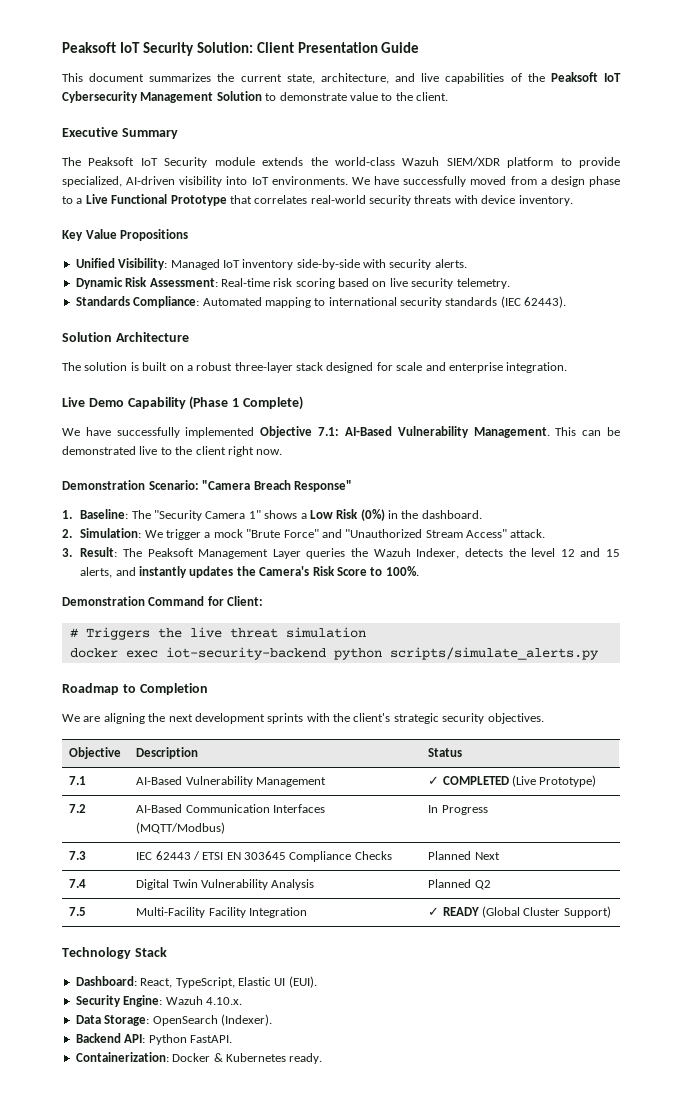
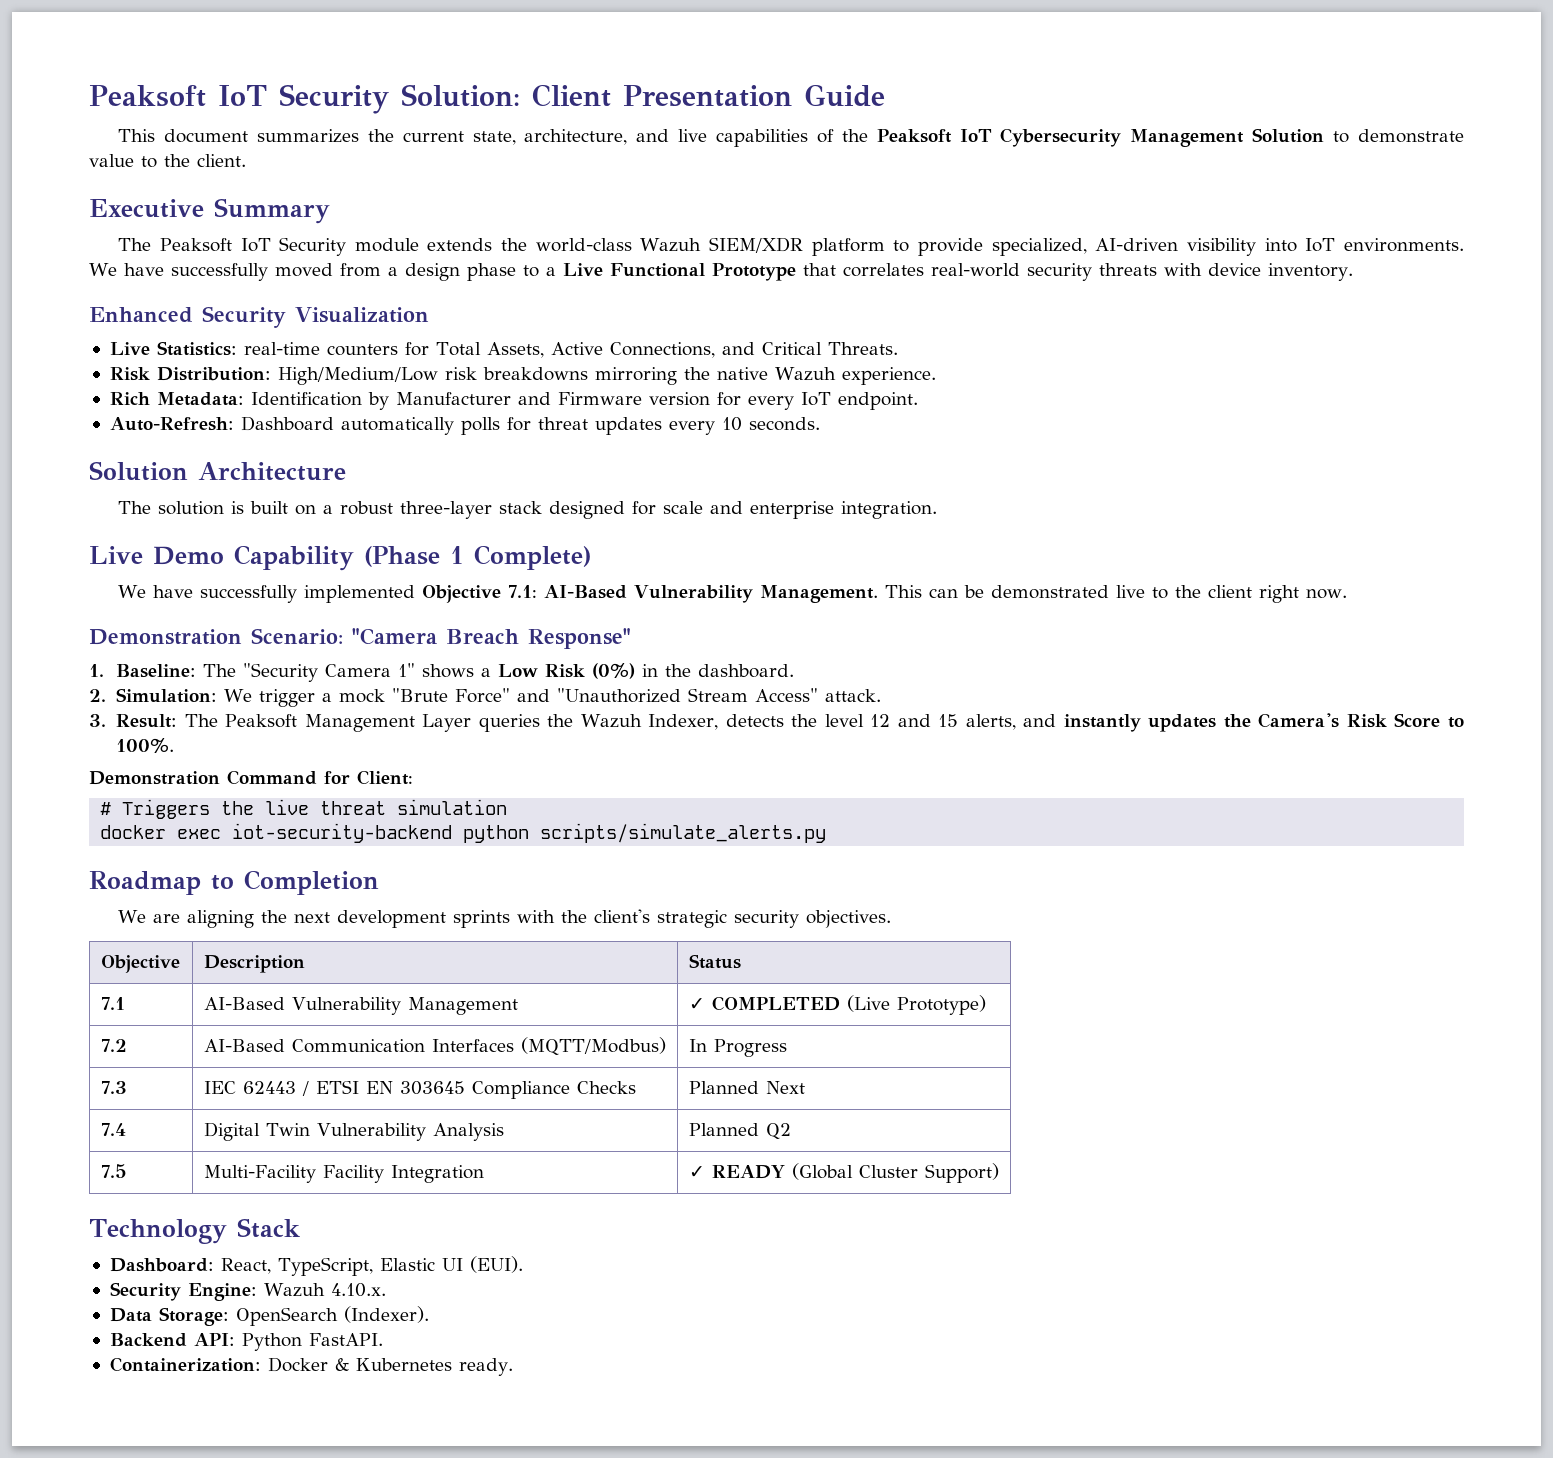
[62,229,189,241] [75,258,467,270] [75,277,510,289] [75,296,567,308] Key Value Propositions // Unified Visibility: Managed IoT inventory side-by-side with security alerts. // Dynamic Risk Assessment: Real-time risk scoring based on live security telemetry. // Standards Compliance: Automated mapping to international security standards (IEC 62443). -> [89,306,429,328] [109,341,898,358] [109,367,936,385] [109,392,918,410] [109,416,820,435] Enhanced Security Visualization // Live Statistics: real-time counters for Total Assets, Active Connections, and Critical Threats. // Risk Distribution: High/Medium/Low risk breakdowns mirroring the native Wazuh experience. // Rich Metadata: Identification by Manufacturer and Firmware version for every IoT endpoint. // Auto-Refresh: Dashboard automatically polls for threat updates every 10 seconds.

